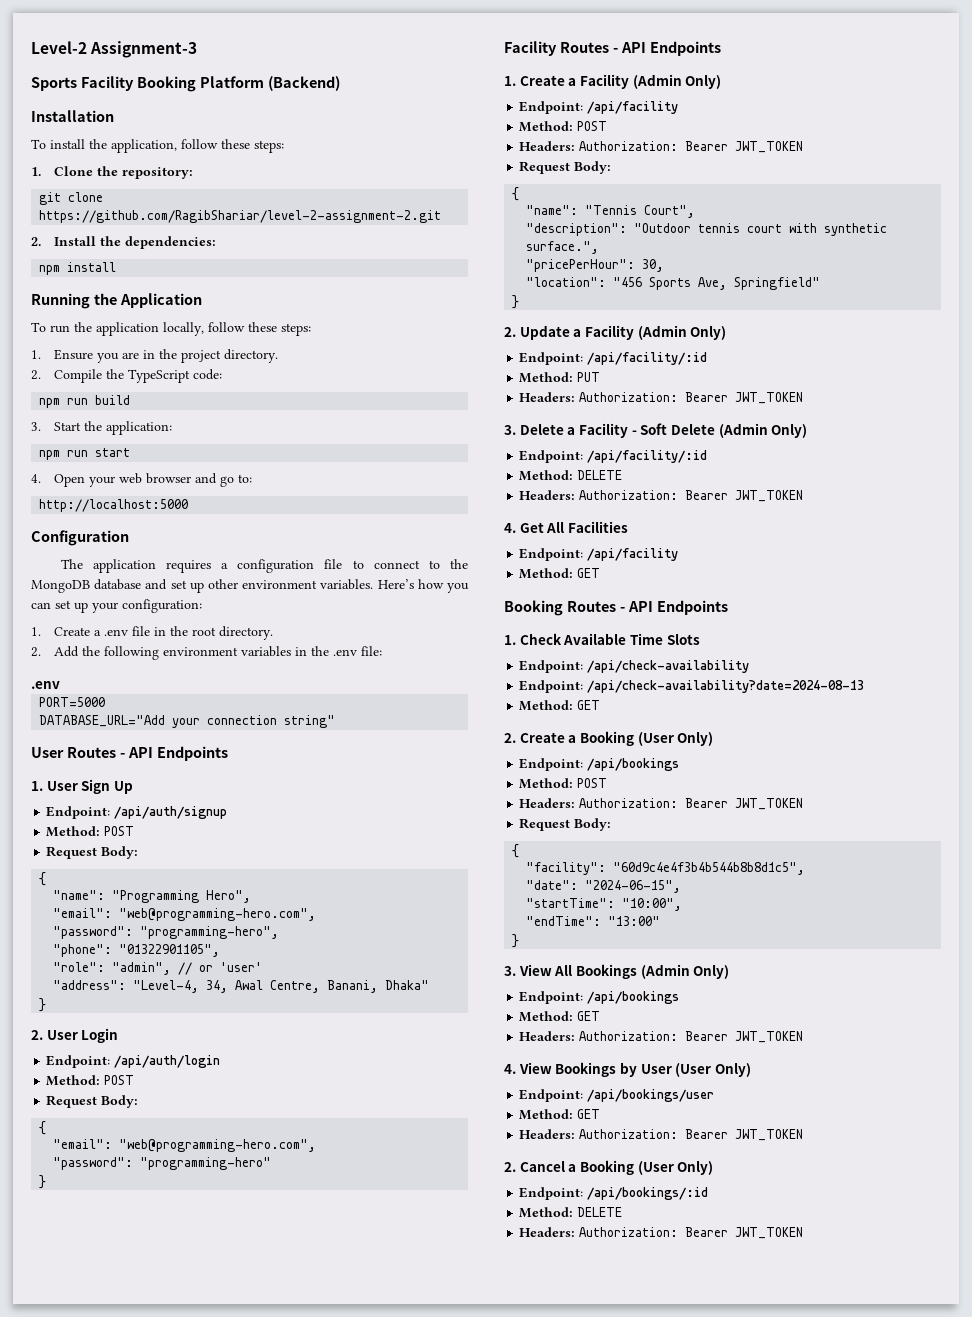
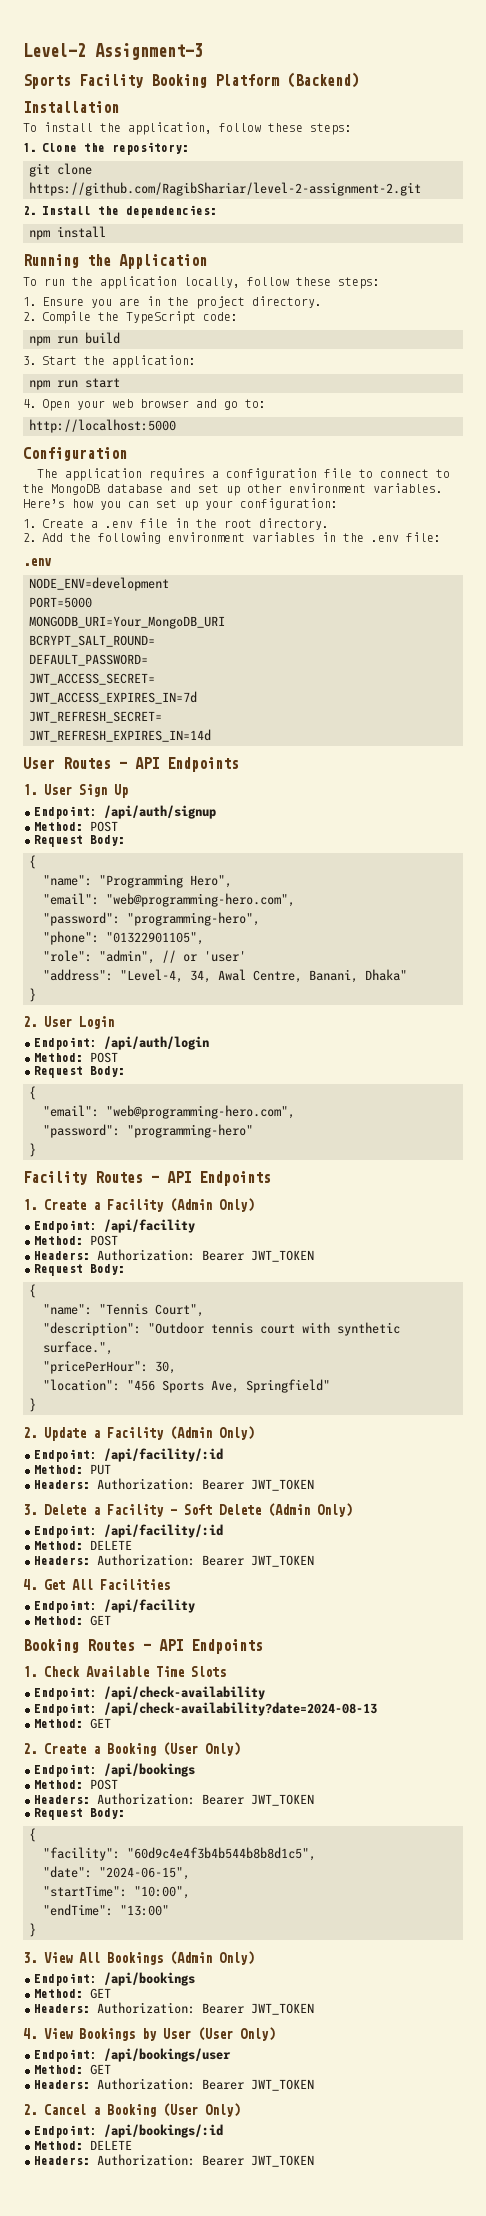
(60, 685) none -> [29,577,169,591] // NODE_ENV=development
[39,715,336,728] DATABASE_URL="Add your connection string" -> [29,616,225,629] [29,635,155,647] [29,654,148,666] [29,673,155,685] [29,691,197,704] [29,711,162,723] [29,729,211,742] MONGODB_URI=Your_MongoDB_URI // BCRYPT_SALT_ROUND= // DEFAULT_PASSWORD= // JWT_ACCESS_SECRET= // JWT_ACCESS_EXPIRES_IN=7d // JWT_REFRESH_SECRET= // JWT_REFRESH_EXPIRES_IN=14d

